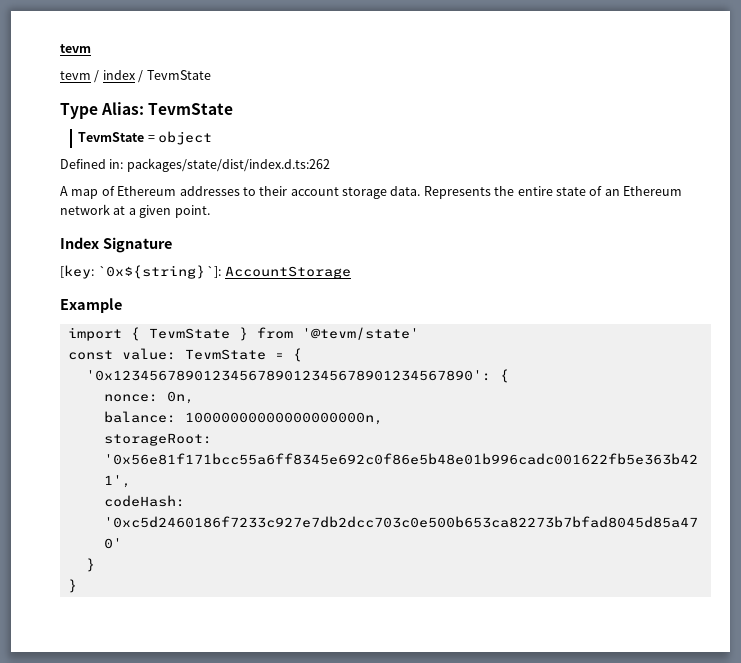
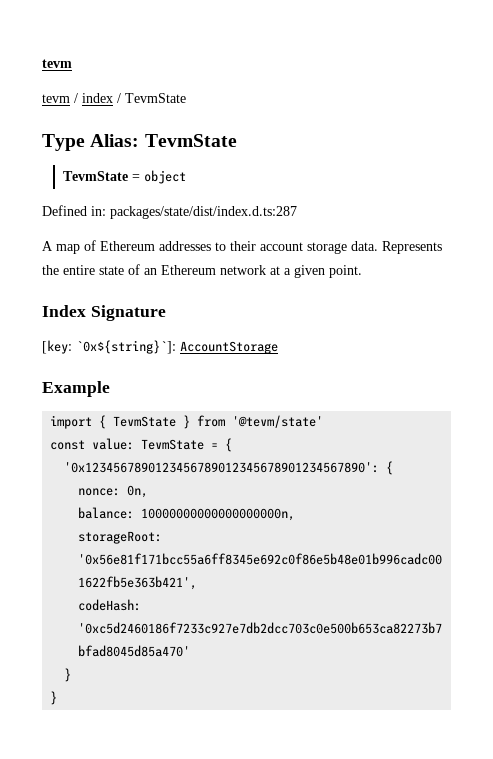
[126,158,330,172] packages/state/dist/index.d.ts:262 -> [110,206,297,219] packages/state/dist/index.d.ts:287

